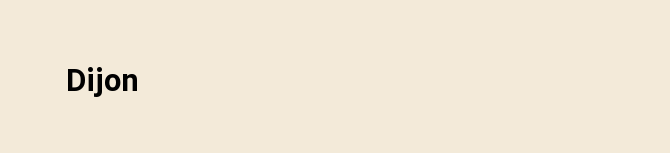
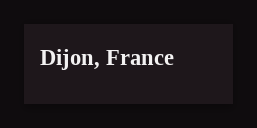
[66,67,139,97] Dijon -> [40,49,175,70] Dijon, France

